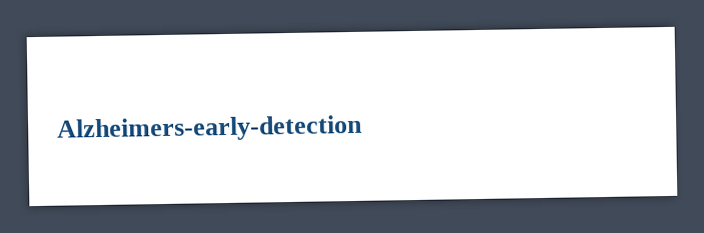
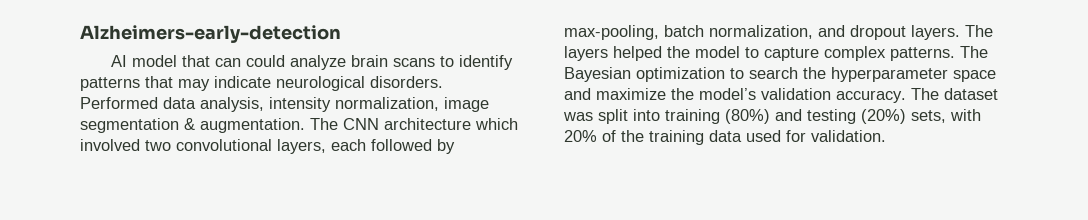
(363, 128) none -> [111,55,514,70] [80,76,443,91] [80,97,489,112] [80,118,518,133] [80,139,455,154] [564,25,993,40] [564,46,988,61] [564,67,996,82] [564,88,998,103] [563,109,981,124] [564,130,886,145] // AI model that can could analyze brain scans to identify patterns that may indicate neurological disorders. Performed data analysis, intensity normalization, image segmentation & augmentation. The CNN architecture which involved two convolutional layers, each followed by max-pooling, batch normalization, and dropout layers. The layers helped the model to capture complex patterns. The Bayesian optimization to search the hyperparameter space and maximize the model’s validation accuracy. The dataset was split into training (80%) and testing (20%) sets, with 20% of the training data used for validation.

